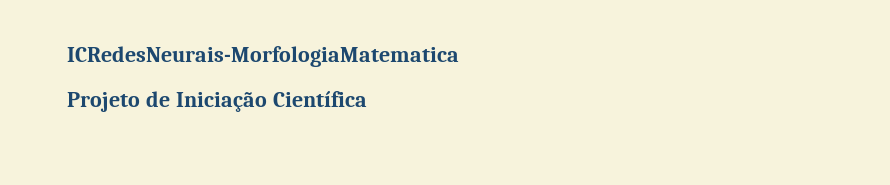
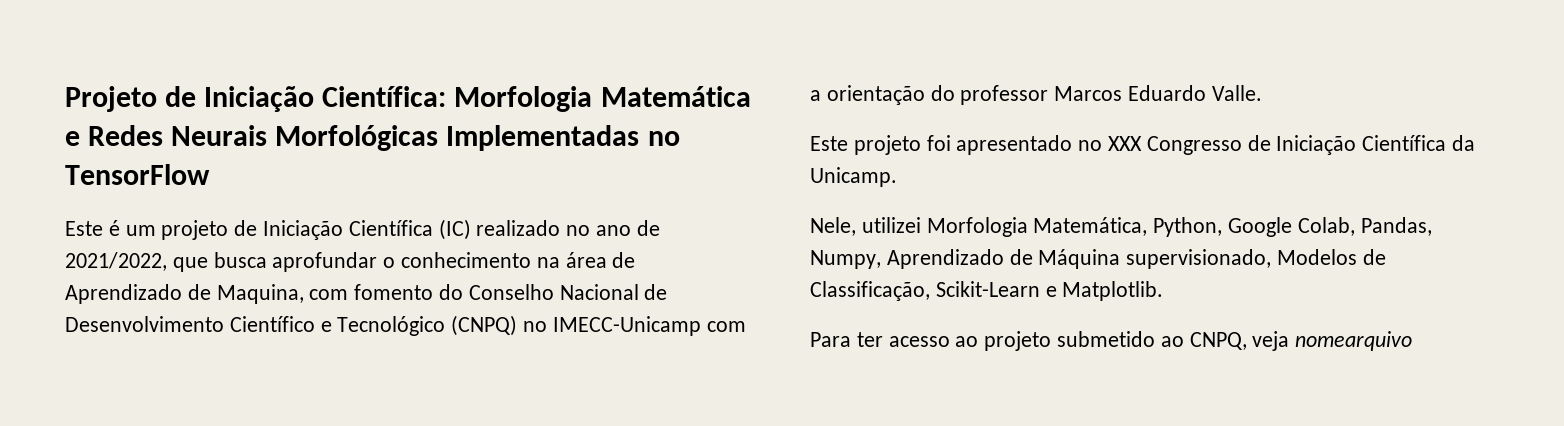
[67,46,459,67] ICRedesNeurais-MorfologiaMatematica // -> (65, 99) none
[272,91,367,107] Científica -> [322,86,751,112] [65,125,680,151] [65,164,210,185] [65,219,660,240] [65,252,636,272] [65,284,668,304] [65,315,746,336] [810,85,1262,105] [810,135,1476,155] [810,167,897,187] [810,217,1432,237] [810,249,1386,269] [810,281,1164,301] [810,331,1413,351] Científica: Morfologia Matemática e Redes Neurais Morfológicas Implementadas no TensorFlow // Este é um projeto de Iniciação Científica (IC) realizado no ano de 2021/2022, que busca aprofundar o conhecimento na área de Aprendizado de Maquina, com fomento do Conselho Nacional de Desenvolvimento Científico e Tecnológico (CNPQ) no IMECC-Unicamp com a orientação do professor Marcos Eduardo Valle. // Este projeto foi apresentado no XXX Congresso de Iniciação Científica da Unicamp. // Nele, utilizei Morfologia Matemática, Python, Google Colab, Pandas, Numpy, Aprendizado de Máquina supervisionado, Modelos de Classificação, Scikit-Learn e Matplotlib. // Para ter acesso ao projeto submetido ao CNPQ, veja nomearquivo

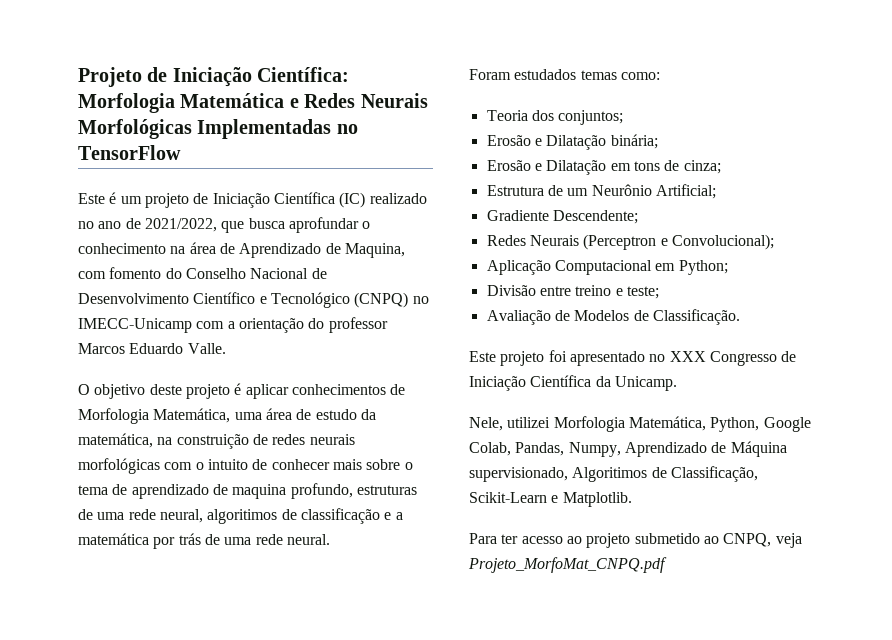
(1262, 93) none -> [78,383,406,399] [78,408,376,424] [78,433,355,449] [78,458,413,474] [78,483,417,499] [78,508,403,524] [78,533,330,549] [469,69,660,80] [486,110,624,125] [486,134,658,150] [486,160,721,175] [486,184,716,199] [486,210,638,224] [486,234,774,250] [486,260,728,275] [486,285,659,299] [486,309,740,325] // O objetivo deste projeto é aplicar conhecimentos de Morfologia Matemática, uma área de estudo da matemática, na construição de redes neurais morfológicas com o intuito de conhecer mais sobre o tema de aprendizado de maquina profundo, estruturas de uma rede neural, algoritimos de classificação e a matemática por trás de uma rede neural. // Foram estudados temas como: // Teoria dos conjuntos; // Erosão e Dilatação binária; // Erosão e Dilatação em tons de cinza; // Estrutura de um Neurônio Artificial; // Gradiente Descendente; // Redes Neurais (Perceptron e Convolucional); // Aplicação Computacional em Python; // Divisão entre treino e teste; // Avaliação de Modelos de Classificação.
[1277,249,1358,265] Modelos -> [572,467,648,482] Algoritimos
[1295,331,1413,351] nomearquivo -> [468,557,667,573] Projeto_MorfoMat_CNPQ.pdf

